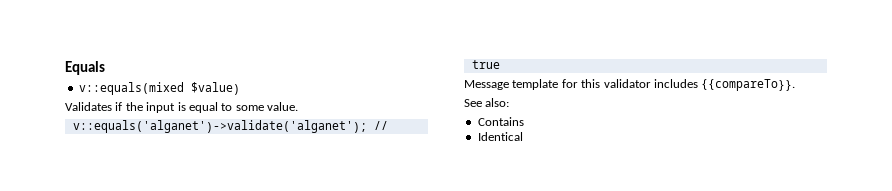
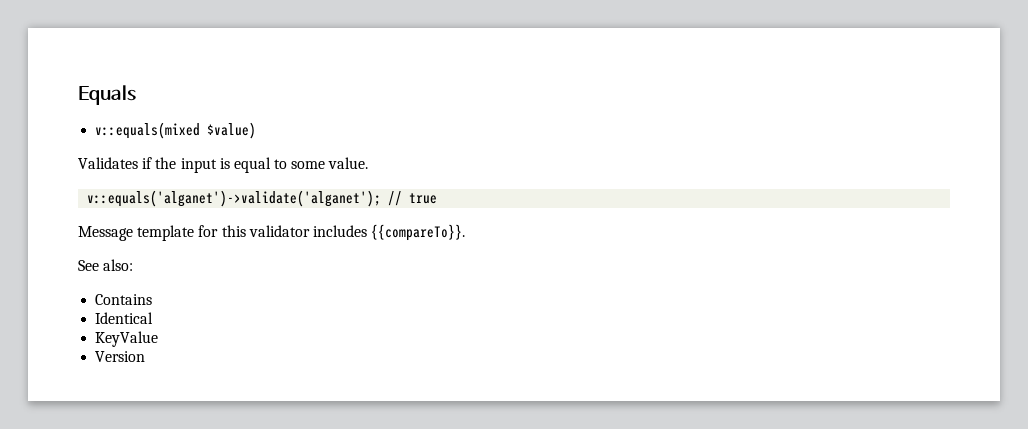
(523, 136) none -> [95,331,159,347] [95,351,146,362] // KeyValue // Version

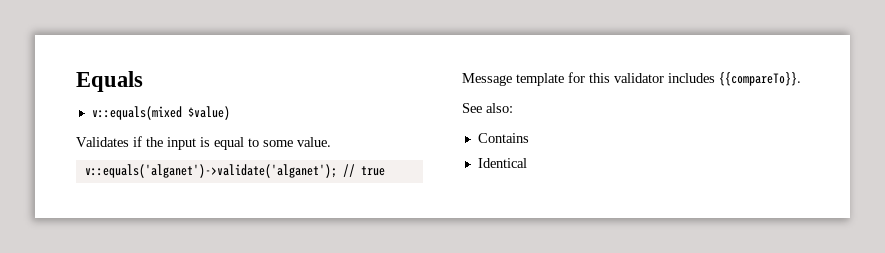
[95,331,159,347] [95,351,146,362] // KeyValue // Version -> (527, 163) none

